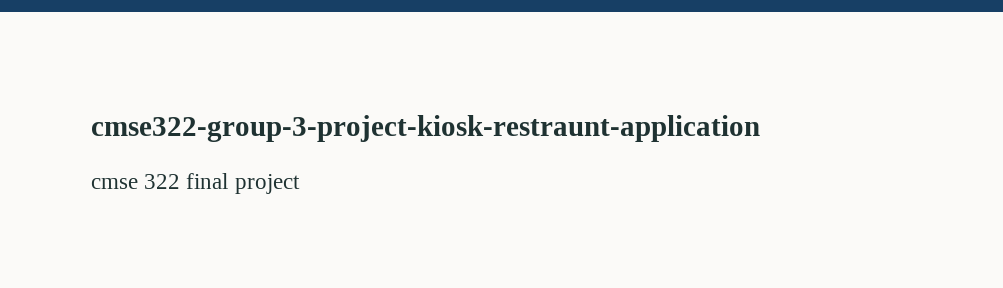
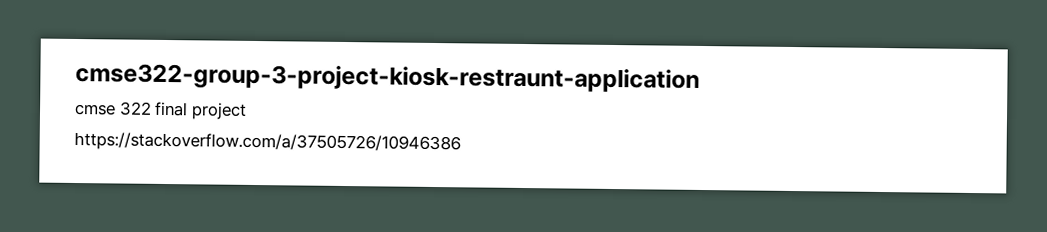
(300, 184) none -> [74,131,461,154] // https://stackoverflow.com/a/37505726/10946386

